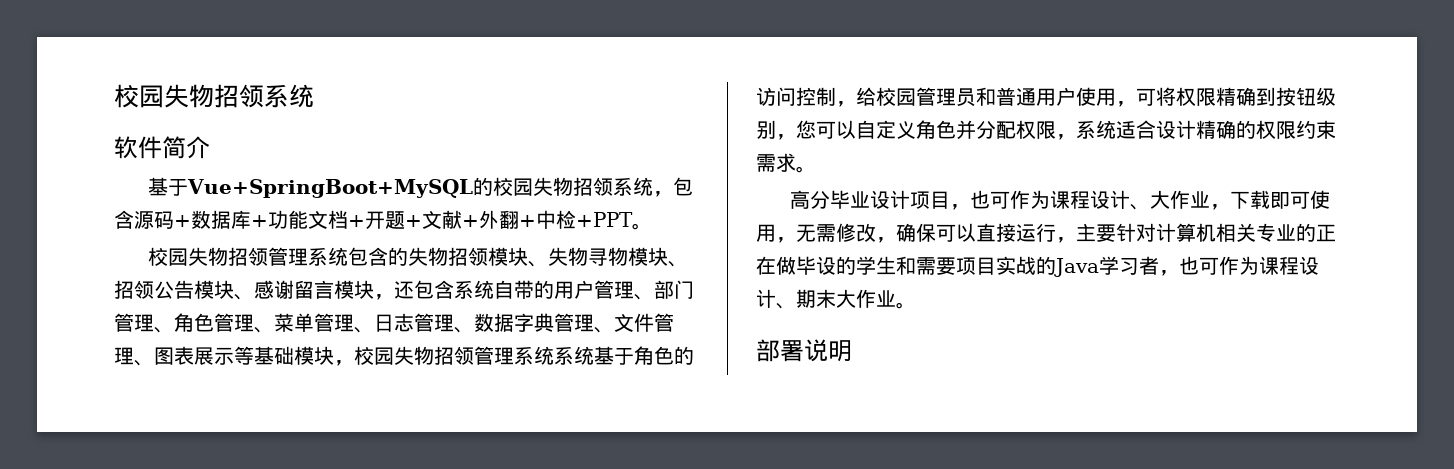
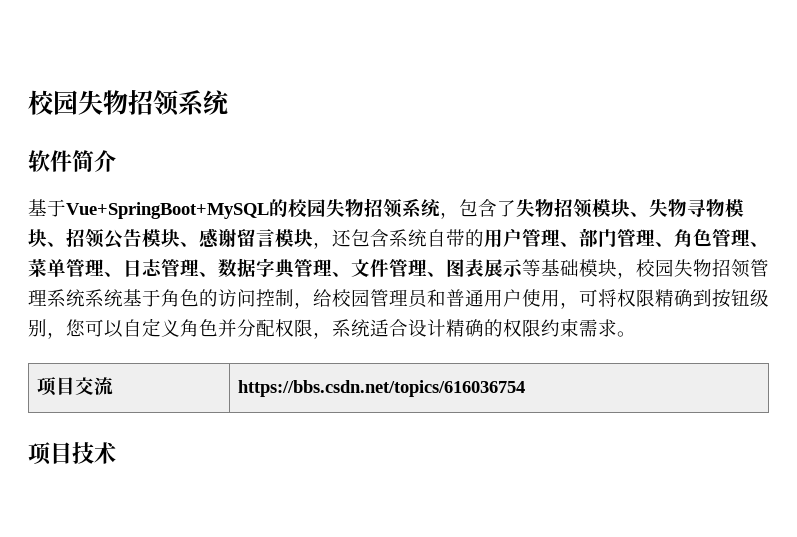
[134,210,652,230] [147,247,408,266] 源码+数据库+功能文档+开题+文献+外翻+中检+PPT。 // 校园失物招领管理系统包含的 -> [497,200,516,217] 了
[789,190,1330,210] [756,223,1336,243] [756,256,1319,277] [756,289,916,309] [756,339,852,362] // 高分毕业设计项目，也可作为课程设计、大作业，下载即可使用，无需修改，确保可以直接运行，主要针对计算机相关专业的正在做毕设的学生和需要项目实战的Java学习者，也可作为课程设计、期末大作业。 // 部署说明 -> [36,377,113,396] [237,380,525,397] [28,442,116,465] // 项目交流 | https://bbs.csdn.net/topics/616036754 // 项目技术

